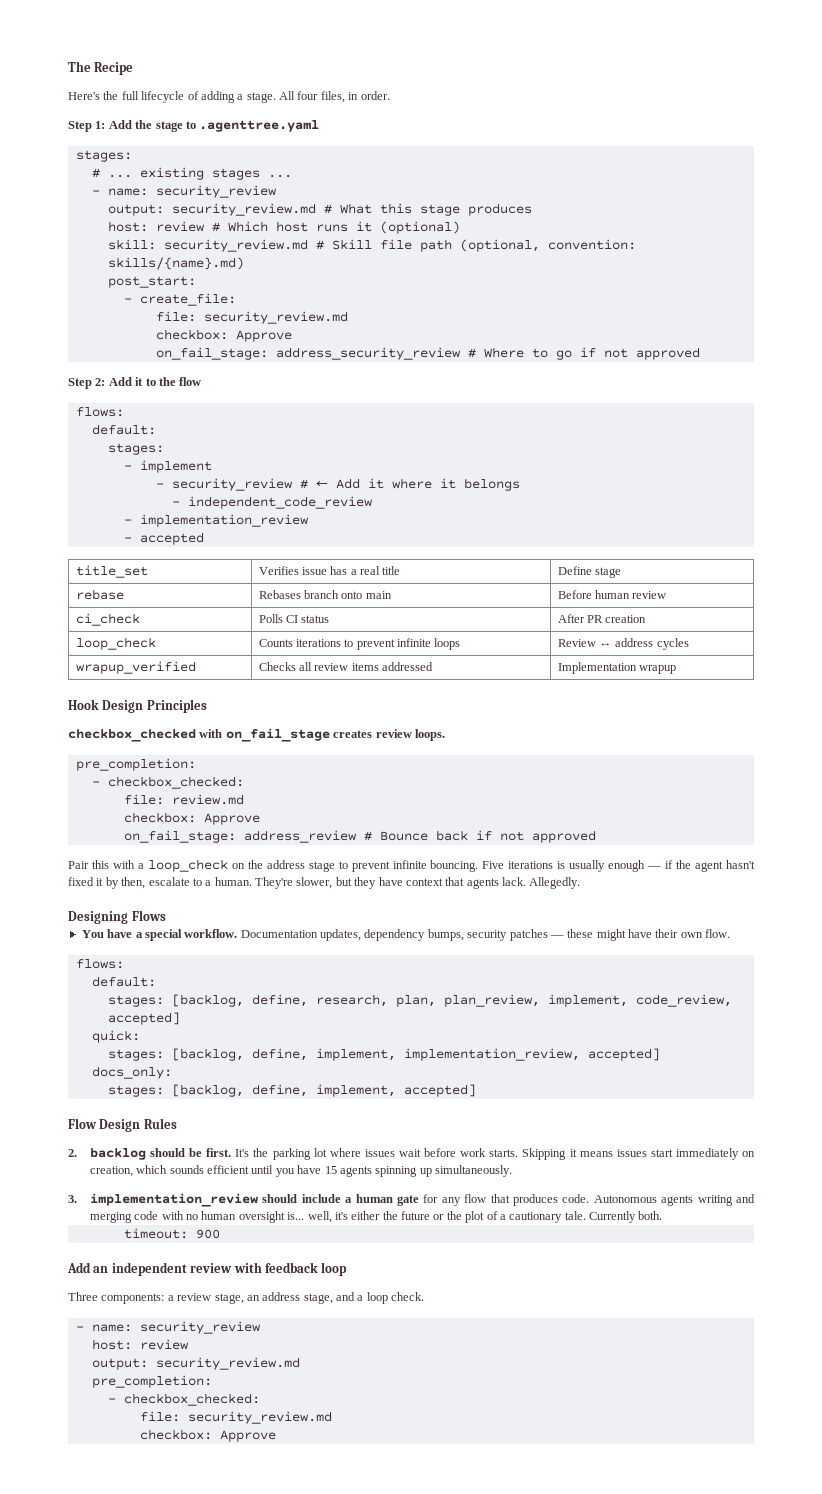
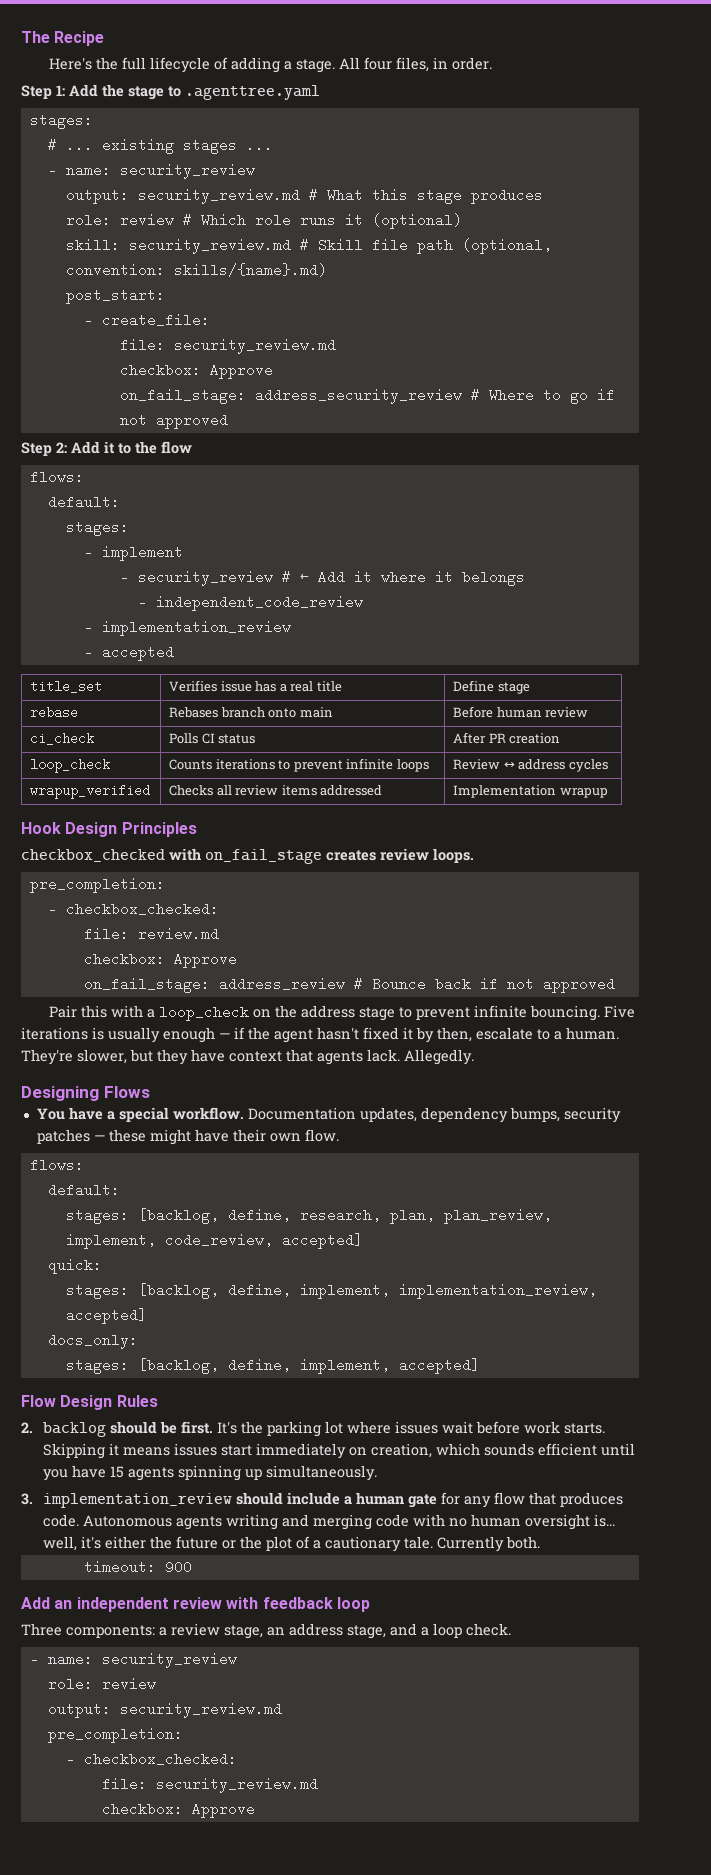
[107,221,148,232] host: -> [65,213,111,227] role:
[275,221,308,232] host -> [254,213,291,227] role
[91,1339,132,1350] host: -> [47,1677,93,1691] role:

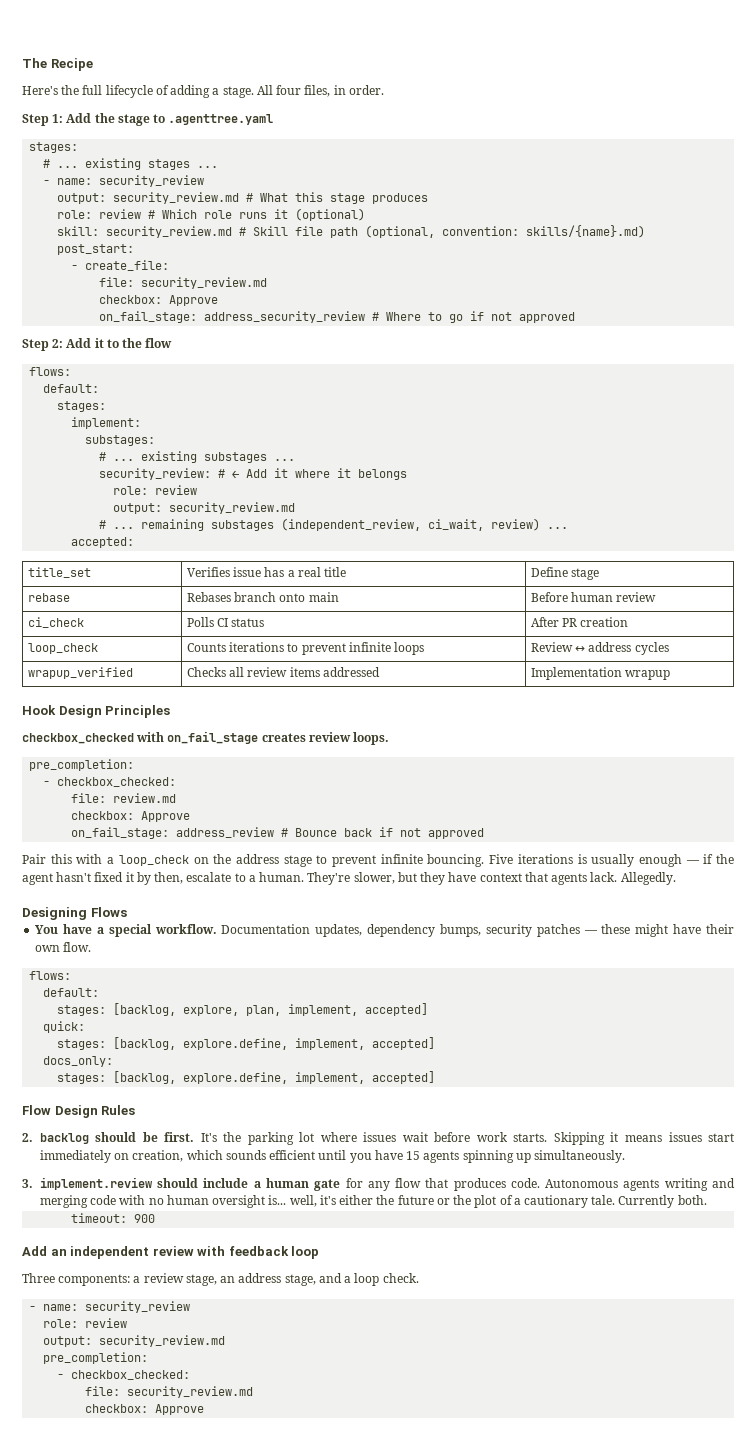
[83,545,183,561] [119,570,273,586] - implement // - security_review -> [71,417,142,429] [85,435,156,446] [99,451,296,463] [99,468,212,480] implement: // substages: // # ... existing substages ... // security_review:
[137,595,363,611] [83,620,291,636] [83,645,174,661] - independent_code_review // - implementation_review // - accepted -> [113,485,198,495] [113,502,296,514] [99,518,569,531] [71,537,135,548] role: review // output: security_review.md // # ... remaining substages (independent_review, ci_wait, review) ... // accepted:
[227,1208,552,1224] [65,1233,273,1249] define, research, plan, plan_review, implement, code_review, -> [183,1004,359,1016] explore, plan, implement,
[227,1283,597,1299] define, implement, implementation_review, -> [183,1038,366,1050] explore.define, implement,
[227,1358,291,1372] define, -> [183,1072,289,1084] explore.define,
[43,1493,233,1508] implementation_review -> [39,1177,153,1190] implement.review

